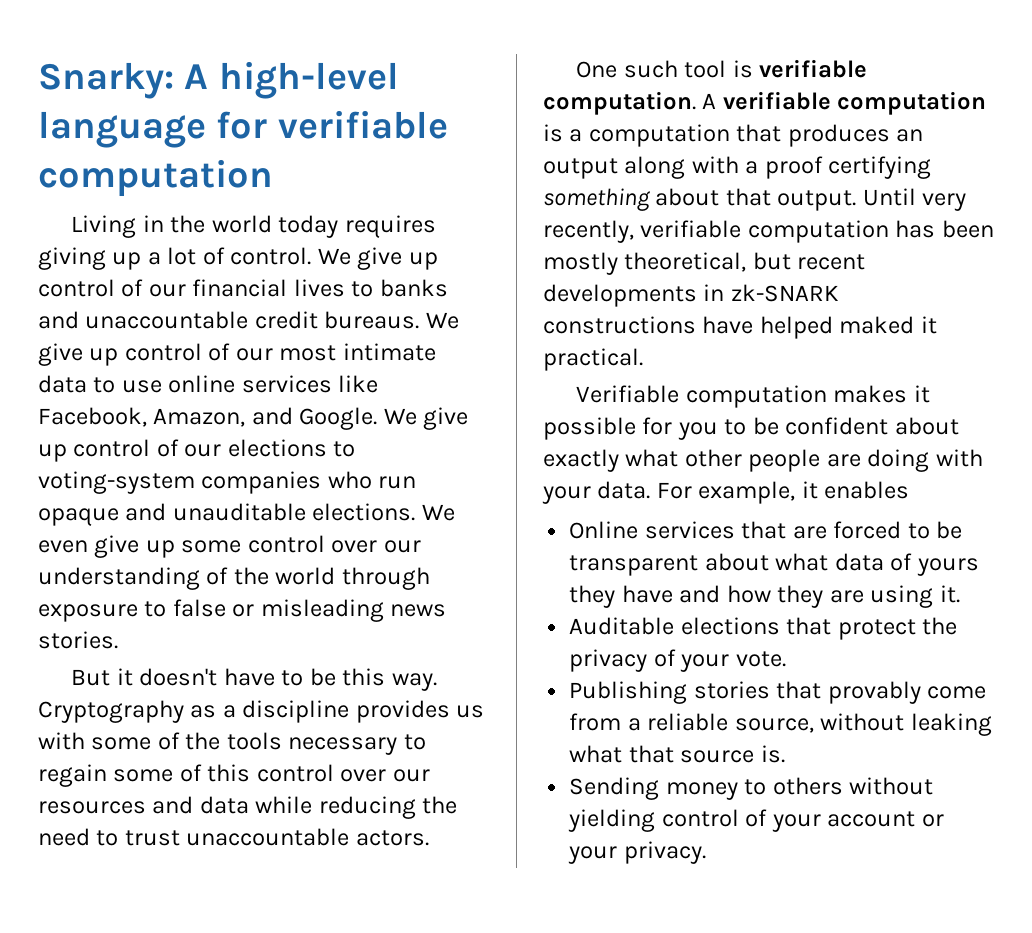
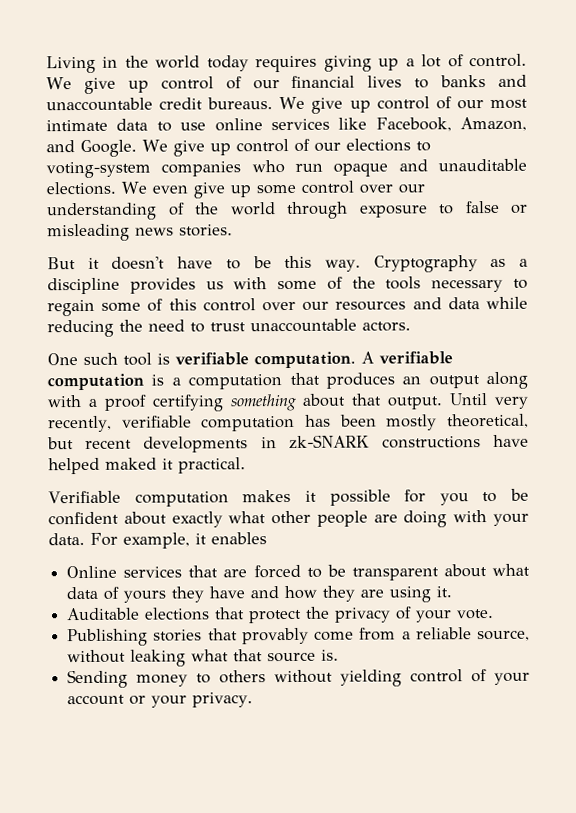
[38,61,399,99] [38,110,448,148] [38,159,273,197] Snarky: A high-level language for verifiable computation // -> (46, 64) none

